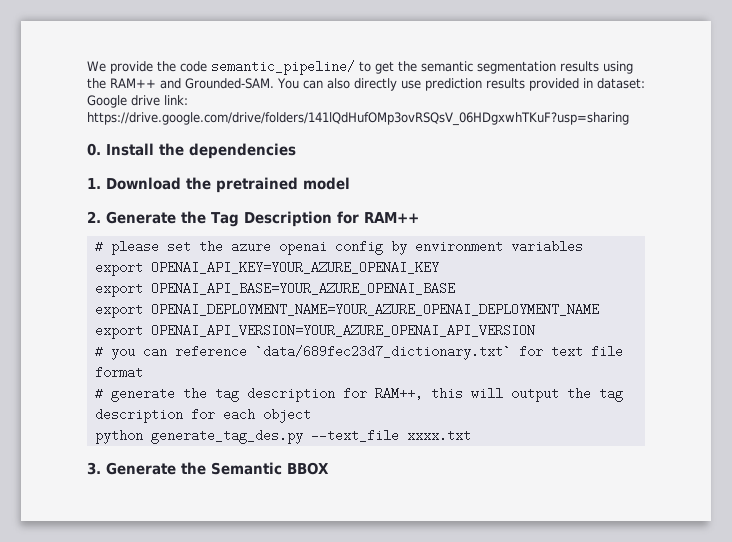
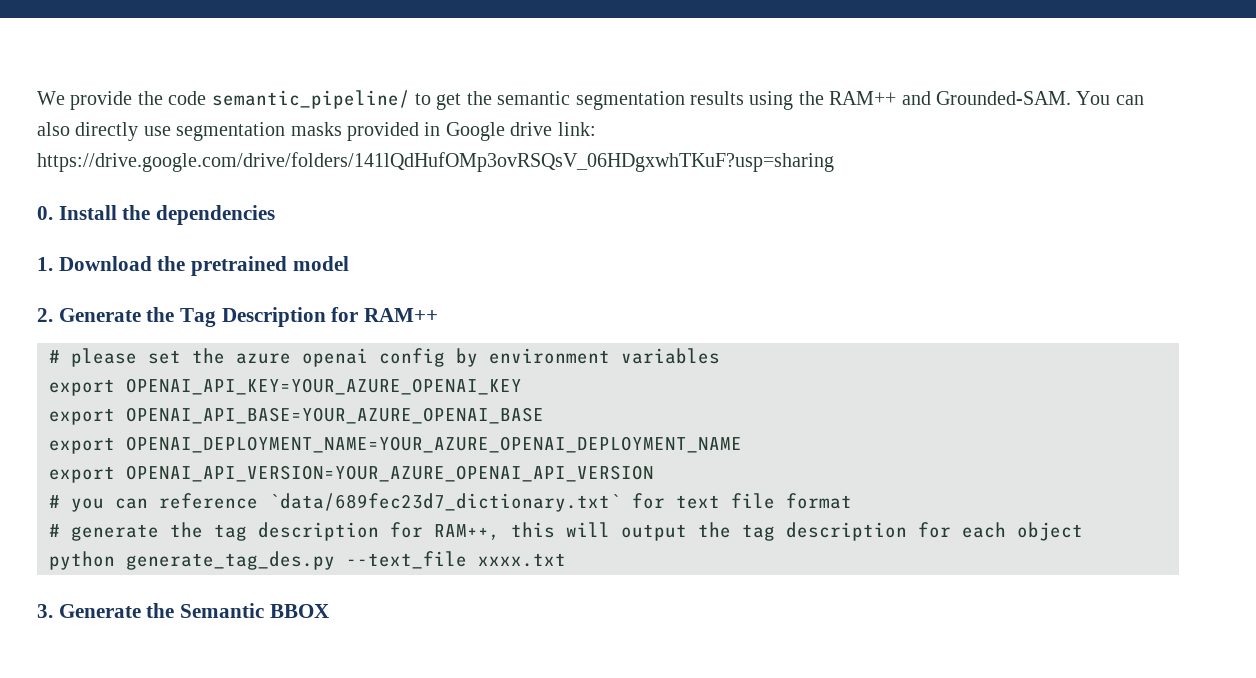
[424,78,525,91] prediction results -> [176,122,342,141] segmentation masks
[596,78,645,89] dataset: -> (441, 129) none

